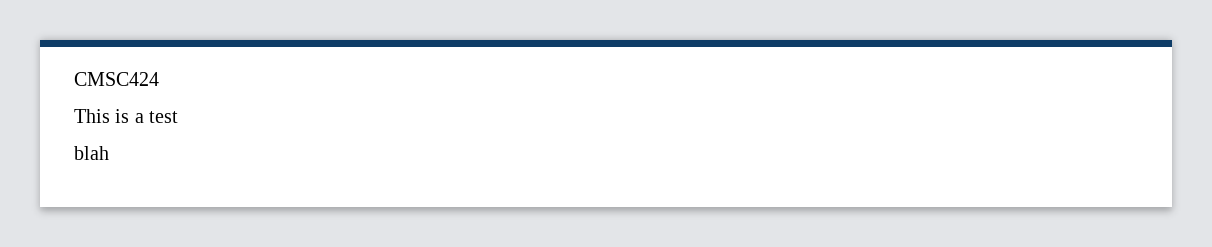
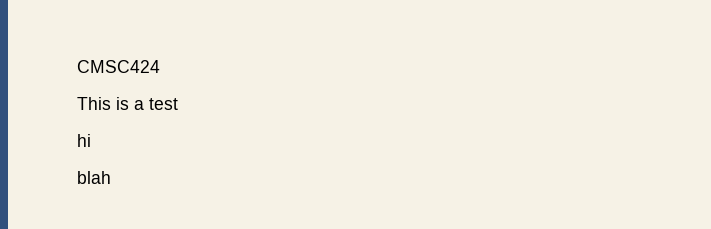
(179, 117) none -> [77,134,91,147] // hi

